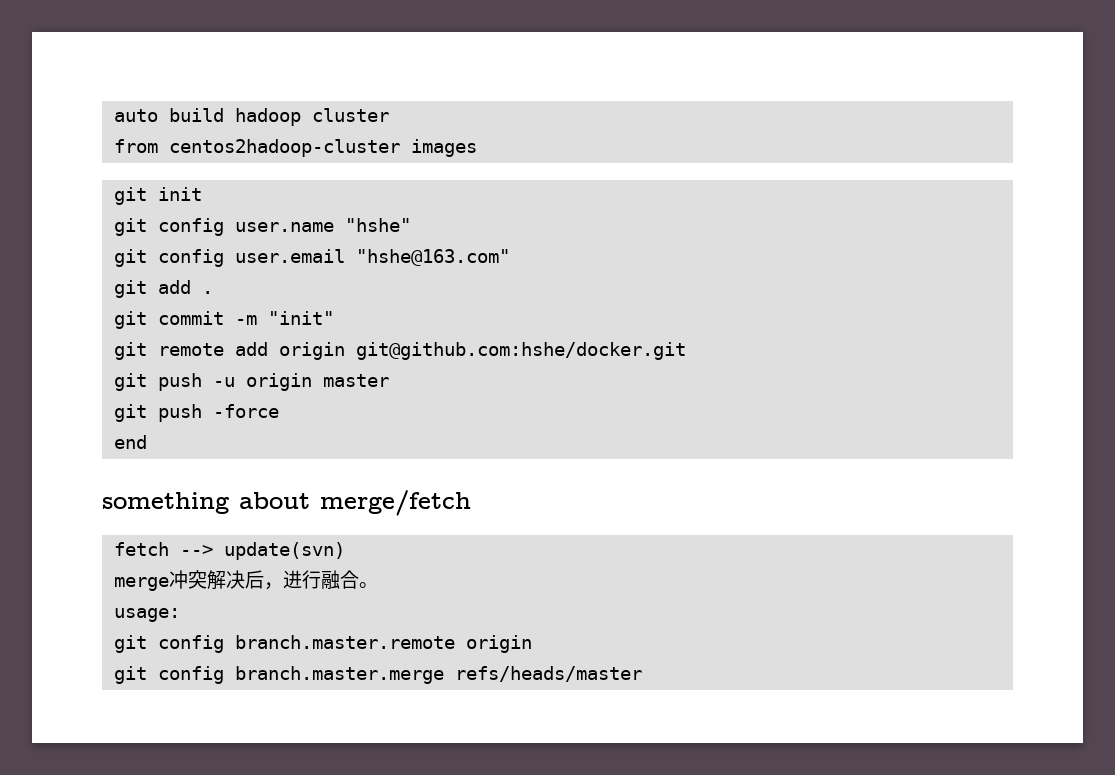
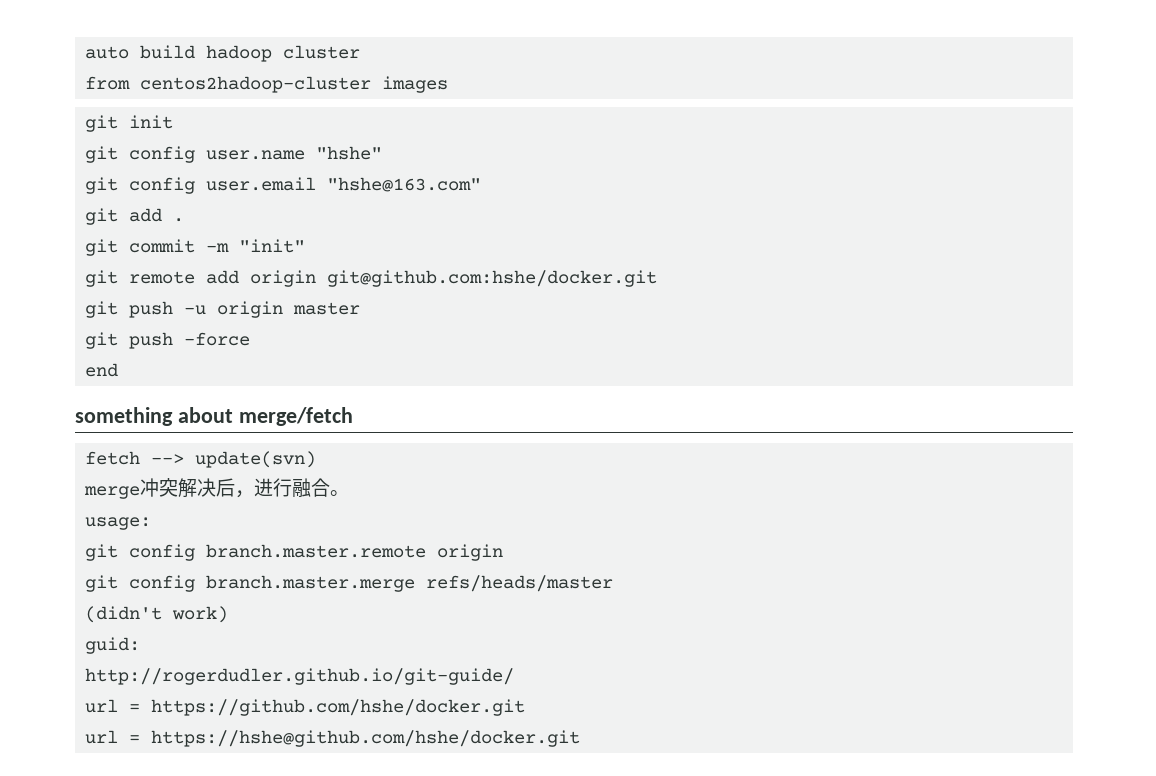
(642, 674) none -> [85,606,229,623] [85,637,141,654] [85,668,515,685] [85,699,526,716] [85,730,581,747] // (didn't work) // guid: // http://rogerdudler.github.io/git-guide/ // url = https://github.com/hshe/docker.git // url = https://hshe@github.com/hshe/docker.git

